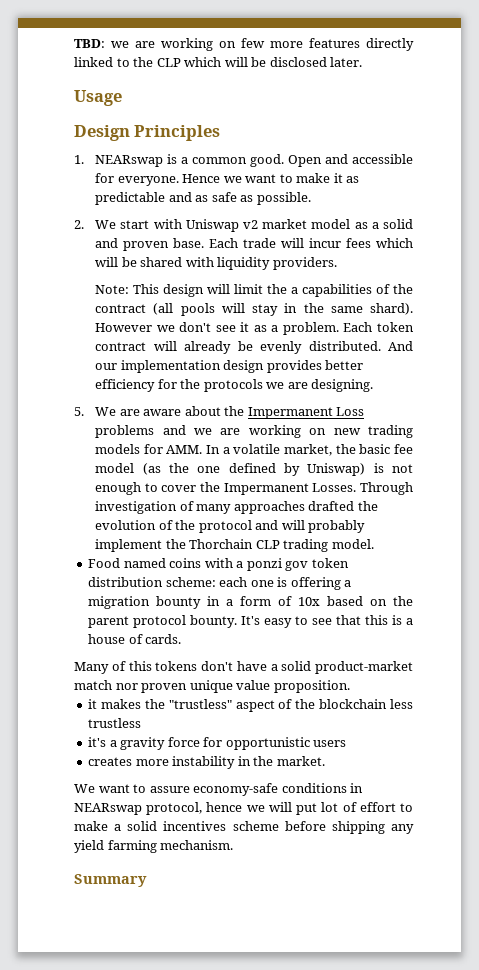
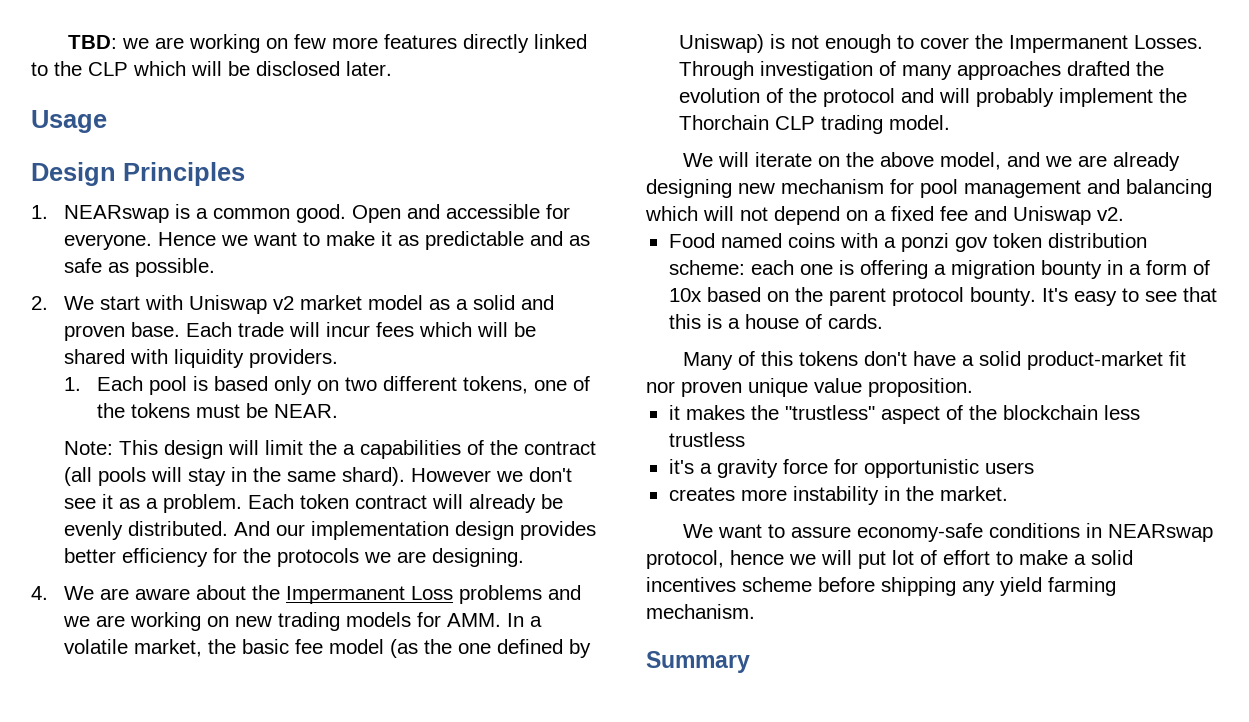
(337, 263) none -> [64,376,591,395] [97,403,339,418] // 1. Each pool is based only on two different tokens, one of the tokens must be NEAR.
[74,407,84,416] 5. -> [31,586,48,600] 4.
(374, 544) none -> [682,152,1180,171] [646,179,1212,198] [645,206,1124,225] // We will iterate on the above model, and we are already designing new mechanism for pool management and balancing which will not depend on a fixed fee and Uniswap v2.
[74,680,112,690] match -> [1168,351,1186,366] fit

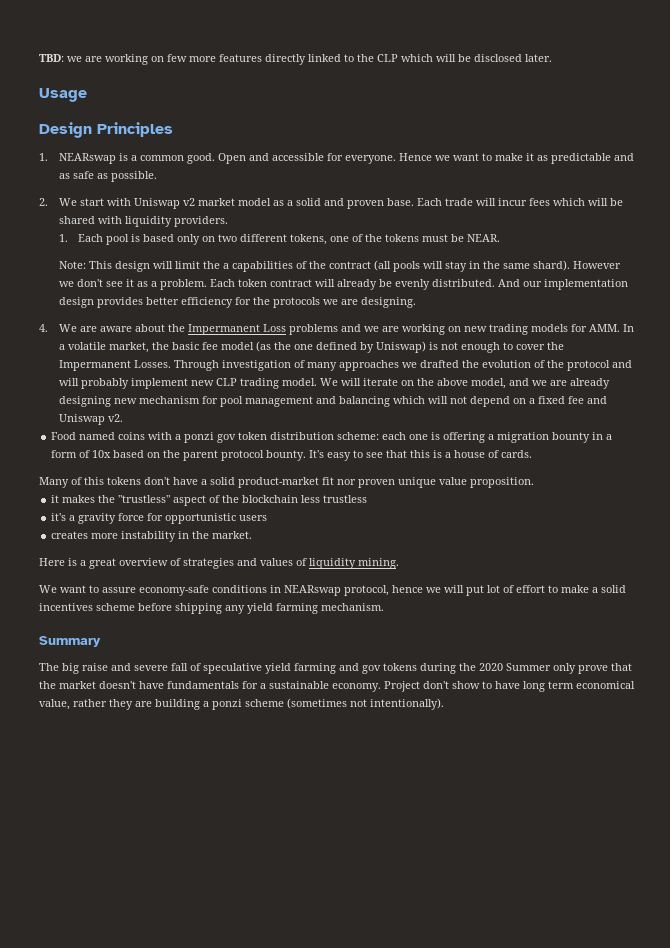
(1062, 70) none -> [401,362,417,368] we
[1159,88,1188,103] [679,115,770,130] the Thorchain -> [190,380,214,386] new
(951, 122) // -> (317, 382) none
(1008, 493) none -> [39,558,399,569] // Here is a great overview of strategies and values of liquidity mining.
(750, 662) none -> [39,663,632,674] [39,681,635,692] [39,698,444,710] // The big raise and severe fall of speculative yield farming and gov tokens during the 2020 Summer only prove that the market doesn't have fundamentals for a sustainable economy. Project don't show to have long term economical value, rather they are building a ponzi scheme (sometimes not intentionally).

